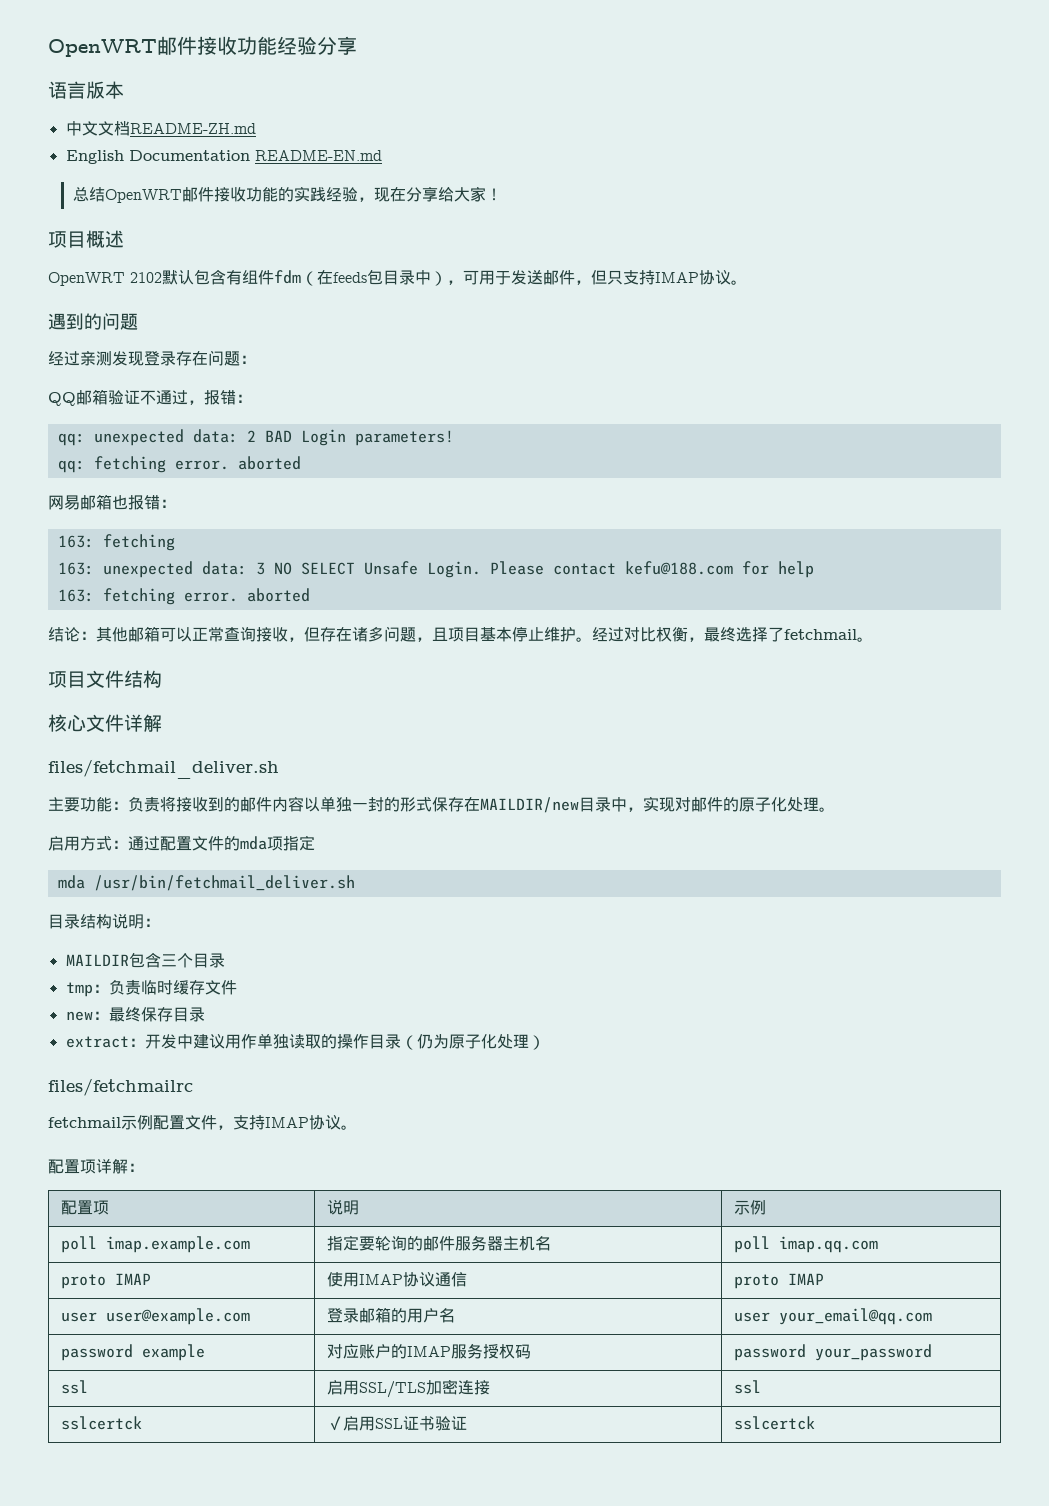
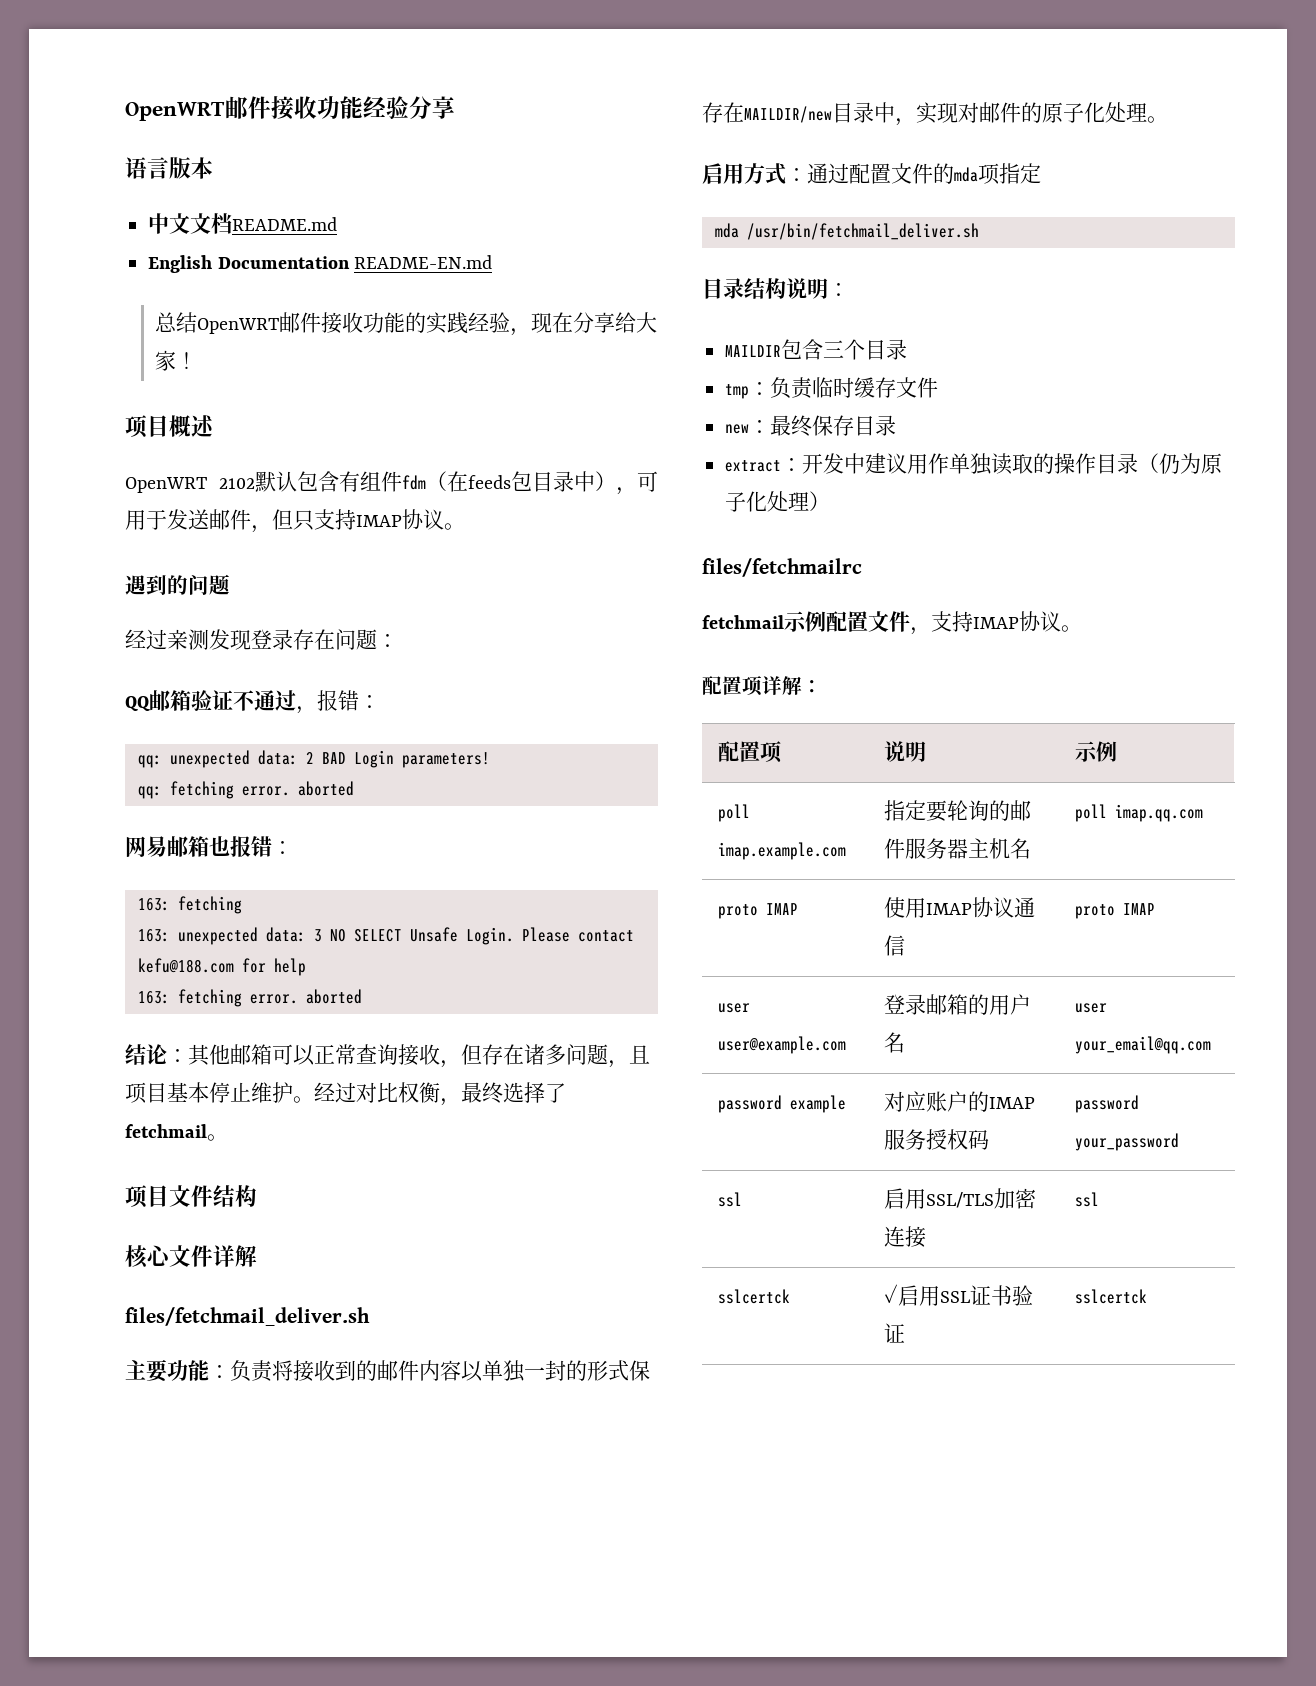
[129,123,256,134] README-ZH.md -> [232,217,338,231] README.md

